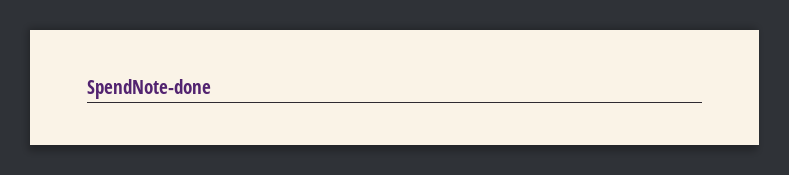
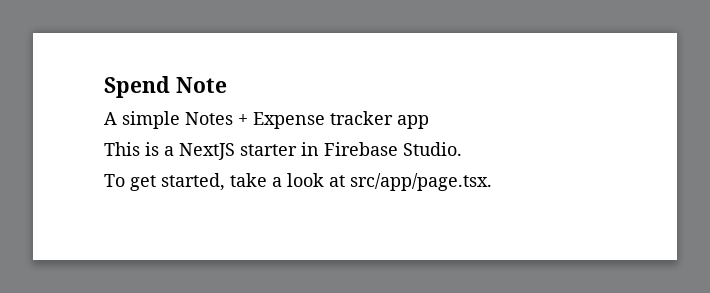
[87,79,211,99] SpendNote-done -> [104,76,227,98] [104,111,429,129] [104,142,462,160] [104,173,492,191] Spend Note // A simple Notes + Expense tracker app // This is a NextJS starter in Firebase Studio. // To get started, take a look at src/app/page.tsx.

